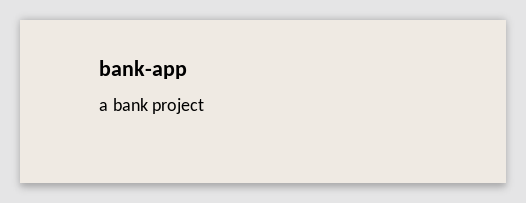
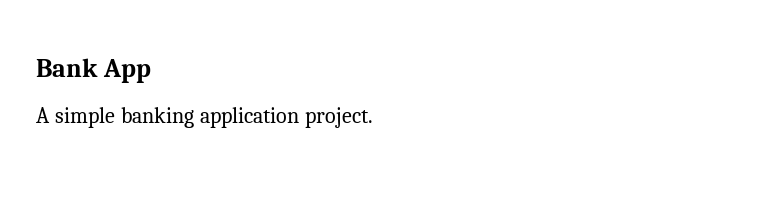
[99,60,187,79] [99,98,205,114] bank-app // a bank project -> [36,58,151,83] [36,107,373,128] Bank App // A simple banking application project.

